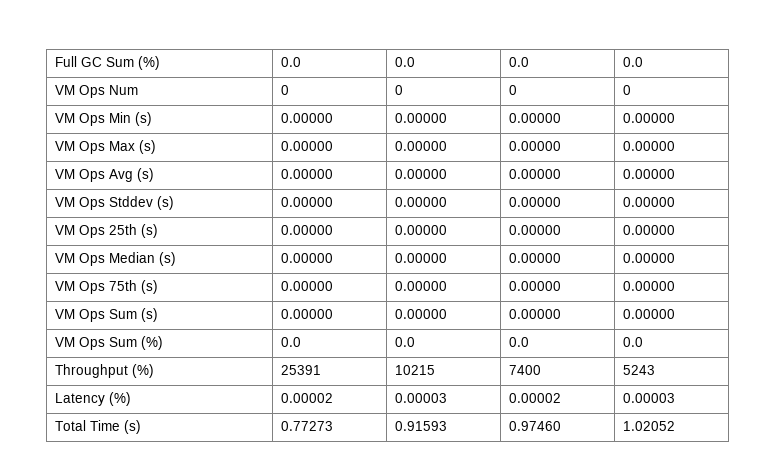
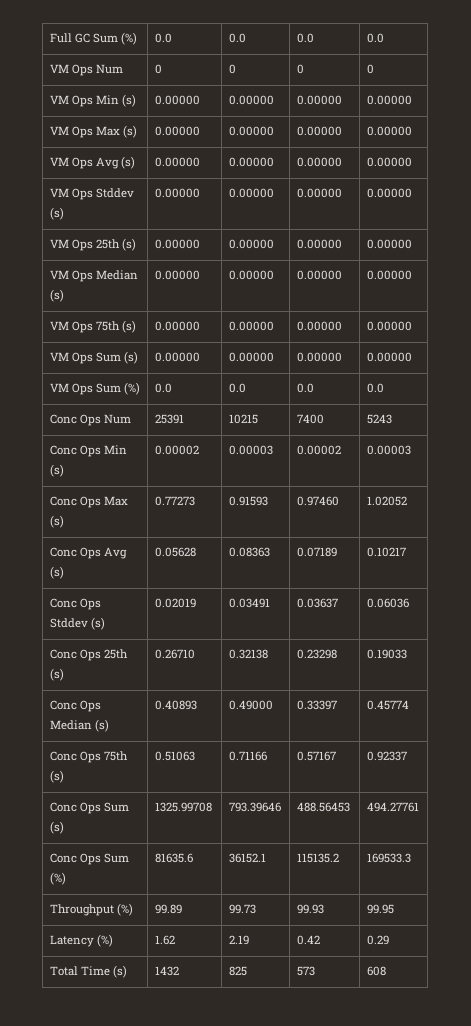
[55,364,155,378] Throughput (%) -> [49,414,132,426] Conc Ops Num
[55,392,132,406] Latency (%) -> [49,445,128,457] [49,464,64,477] Conc Ops Min (s)
[55,420,121,431] Total Time -> [49,496,129,508] Conc Ops Max
(676, 426) none -> [49,547,128,559] [49,566,64,579] [154,547,196,557] [228,547,270,557] [296,547,337,557] [366,547,406,557] [49,598,101,610] [49,617,105,630] [154,598,196,608] [228,598,270,608] [296,598,338,608] [366,598,409,608] [49,649,129,661] [49,668,64,681] [154,649,195,659] [228,649,268,659] [296,649,337,659] [366,649,407,659] [49,700,101,712] [49,719,109,732] [154,700,197,710] [228,700,273,710] [296,700,337,710] [366,700,409,710] [49,751,129,763] [49,770,64,783] [154,751,195,761] [228,751,267,761] [296,751,336,761] [366,751,407,761] [49,802,130,814] [49,821,64,834] [154,802,212,812] [228,802,281,812] [296,802,350,812] [366,802,419,812] [49,853,130,865] [49,872,66,885] [154,853,193,863] [228,853,266,863] [296,853,339,863] [366,853,411,863] [49,903,133,916] [154,904,182,914] [228,904,256,914] [296,904,324,914] [366,904,394,914] [49,934,113,947] [154,935,175,945] [228,935,249,945] [296,935,320,945] [366,935,389,945] [49,965,128,978] [154,966,179,976] [228,966,247,976] [296,966,315,976] [366,966,386,976] // Conc Ops Avg (s) | 0.05628 | 0.08363 | 0.07189 | 0.10217 // Conc Ops Stddev (s) | 0.02019 | 0.03491 | 0.03637 | 0.06036 // Conc Ops 25th (s) | 0.26710 | 0.32138 | 0.23298 | 0.19033 // Conc Ops Median (s) | 0.40893 | 0.49000 | 0.33397 | 0.45774 // Conc Ops 75th (s) | 0.51063 | 0.71166 | 0.57167 | 0.92337 // Conc Ops Sum (s) | 1325.99708 | 793.39646 | 488.56453 | 494.27761 // Conc Ops Sum (%) | 81635.6 | 36152.1 | 115135.2 | 169533.3 // Throughput (%) | 99.89 | 99.73 | 99.93 | 99.95 // Latency (%) | 1.62 | 2.19 | 0.42 | 0.29 // Total Time (s) | 1432 | 825 | 573 | 608

